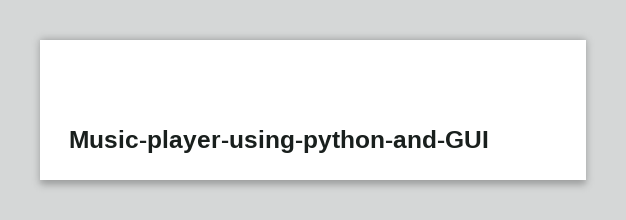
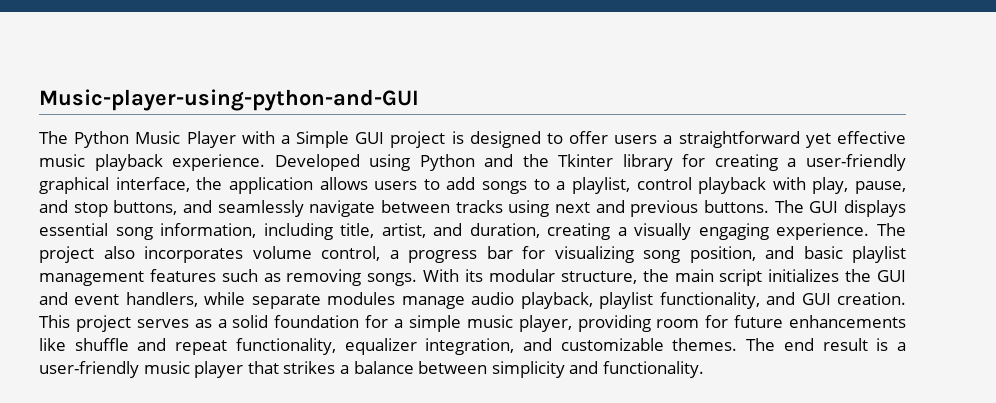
(489, 141) none -> [39,131,906,148] [39,154,906,171] [39,177,906,194] [39,200,906,217] [39,223,907,240] [39,246,906,263] [39,269,907,286] [39,292,906,309] [39,315,906,332] [39,338,906,355] [39,361,704,378] // The Python Music Player with a Simple GUI project is designed to offer users a straightforward yet effective music playback experience. Developed using Python and the Tkinter library for creating a user-friendly graphical interface, the application allows users to add songs to a playlist, control playback with play, pause, and stop buttons, and seamlessly navigate between tracks using next and previous buttons. The GUI displays essential song information, including title, artist, and duration, creating a visually engaging experience. The project also incorporates volume control, a progress bar for visualizing song position, and basic playlist management features such as removing songs. With its modular structure, the main script initializes the GUI and event handlers, while separate modules manage audio playback, playlist functionality, and GUI creation. This project serves as a solid foundation for a simple music player, providing room for future enhancements like shuffle and repeat functionality, equalizer integration, and customizable themes. The end result is a user-friendly music player that strikes a balance between simplicity and functionality.

